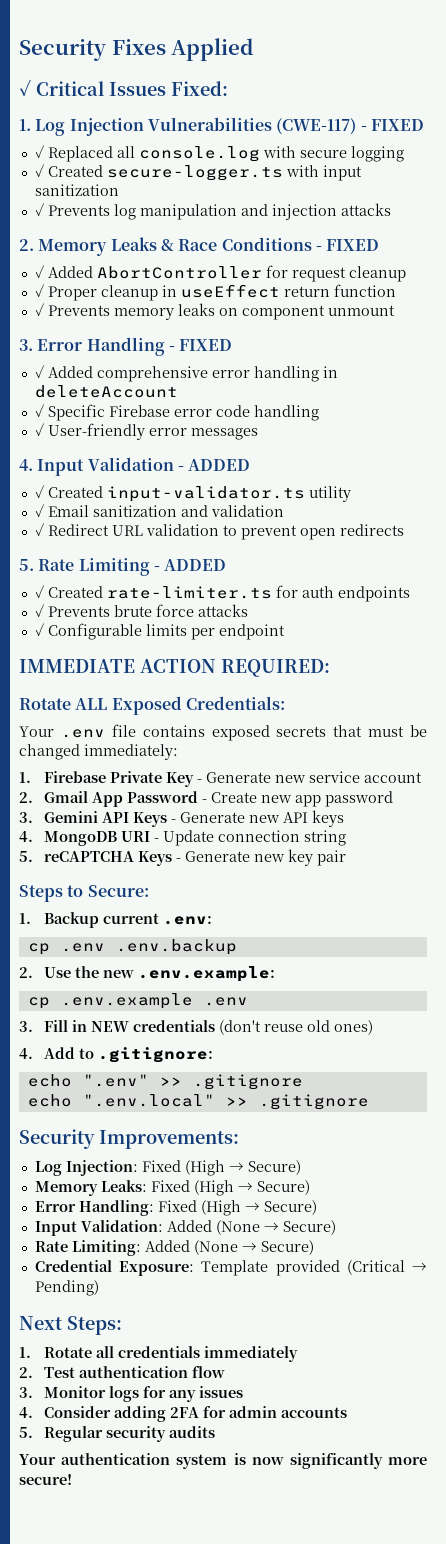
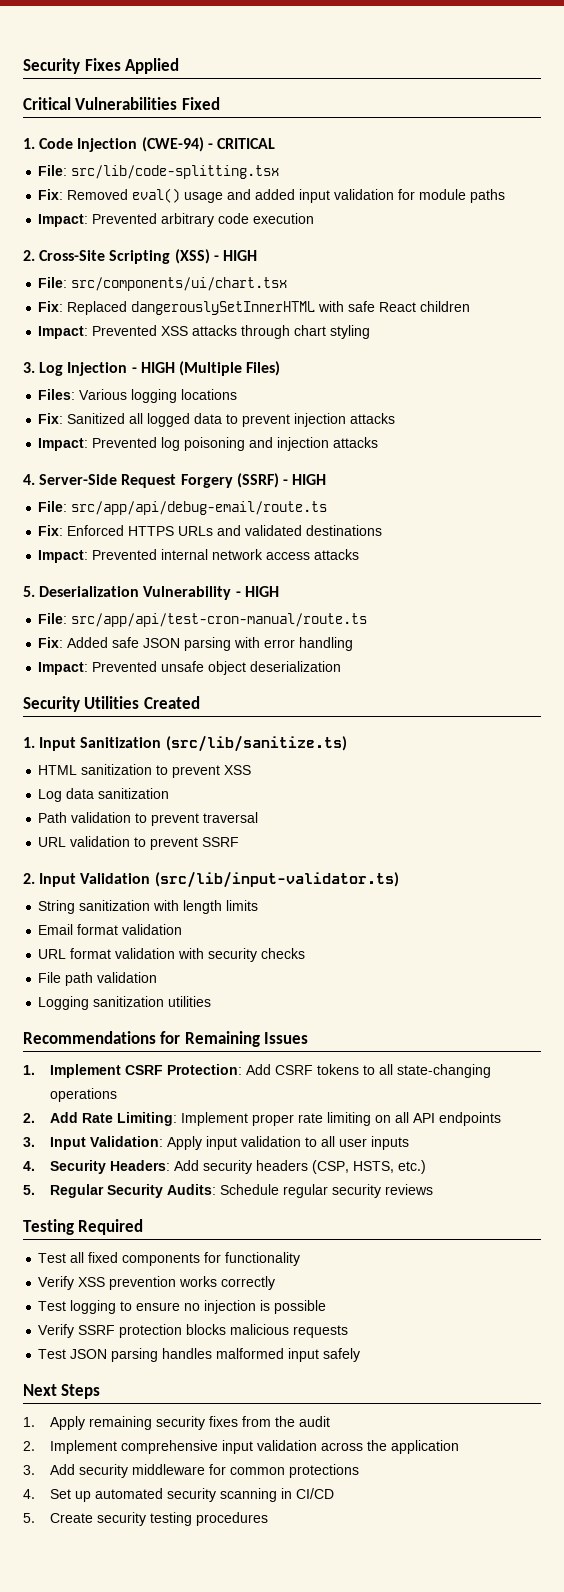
[19,79,228,96] [19,117,424,136] [34,145,404,162] [34,164,362,181] [34,184,119,196] [34,203,391,220] [19,237,380,256] [34,265,406,282] [34,284,396,301] [34,303,395,320] [19,337,233,356] [34,365,338,382] [34,385,178,398] [34,404,319,421] [34,423,258,440] [19,457,251,476] [34,485,351,502] [34,504,284,517] [34,523,109,536] ✓ Critical Issues Fixed: // 1. Log Injection Vulnerabilities (CWE-117) - FIXED // ✓ Replaced all console.log with secure logging // ✓ Created secure-logger.ts with input sanitization // ✓ Prevents log manipulation and injection attacks // 2. Memory Leaks & Race Conditions - FIXED // ✓ Added AbortController for request cleanup // ✓ Proper cleanup in useEffect return function // ✓ Prevents memory leaks on component unmount // 3. Error Handling - FIXED // ✓ Added comprehensive error handling in deleteAccount // ✓ Specific Firebase error code handling // ✓ User-friendly error messages // 4. Input Validation - ADDED // ✓ Created input-validator.ts utility // ✓ Email sanitization and validation // ✓ Redirect -> [23,97,220,110] [23,137,275,152] [38,165,280,179] [38,188,506,203] [38,213,315,227] [23,249,257,264] [38,277,288,291] [38,301,471,315] [38,325,371,339] [23,361,281,376] [38,389,238,403] [38,413,396,427] [38,437,379,451] [23,473,327,488] [38,501,328,515] [38,525,383,536] [38,549,360,563] [23,586,279,600] [38,613,368,627] [38,637,354,651] [38,661,342,675] [23,696,200,712] [23,735,347,752] [38,764,252,778] [38,788,170,802] [38,812,259,826] Critical Vulnerabilities Fixed // 1. Code Injection (CWE-94) - CRITICAL // File: src/lib/code-splitting.tsx // Fix: Removed eval() usage and added input validation for module paths // Impact: Prevented arbitrary code execution // 2. Cross-Site Scripting (XSS) - HIGH // File: src/components/ui/chart.tsx // Fix: Replaced dangerouslySetInnerHTML with safe React children // Impact: Prevented XSS attacks through chart styling // 3. Log Injection - HIGH (Multiple Files) // Files: Various logging locations // Fix: Sanitized all logged data to prevent injection attacks // Impact: Prevented log poisoning and injection attacks // 4. Server-Side Request Forgery (SSRF) - HIGH // File: src/app/api/debug-email/route.ts // Fix: Enforced HTTPS URLs and validated destinations // Impact: Prevented internal network access attacks // 5. Deserialization Vulnerability - HIGH // File: src/app/api/test-cron-manual/route.ts // Fix: Added safe JSON parsing with error handling // Impact: Prevented unsafe object deserialization // Security Utilities Created // 1. Input Sanitization (src/lib/sanitize.ts) // HTML sanitization to prevent XSS // Log data sanitization // Path validation to prevent traversal //
[299,524,404,540] [19,558,227,576] [34,585,410,602] [34,604,248,617] [34,623,285,640] [19,659,330,677] [19,696,285,715] [19,724,427,741] [19,744,178,760] [19,771,423,787] [19,791,394,807] [19,810,345,827] [19,830,347,846] [19,849,347,866] [19,885,149,902] [19,912,213,928] [27,939,237,955] [19,966,276,982] [27,993,248,1009] [19,1020,374,1035] [19,1047,214,1063] [27,1074,303,1090] [27,1094,369,1110] [19,1129,239,1149] [34,1160,301,1176] [34,1180,310,1196] [34,1200,317,1216] [34,1220,336,1236] [34,1240,314,1256] [34,1260,427,1276] [34,1280,99,1296] [19,1316,122,1335] [19,1346,299,1362] [19,1366,226,1378] [19,1386,244,1402] [19,1406,348,1422] [19,1426,216,1442] [19,1453,427,1469] [19,1474,72,1485] open redirects // 5. Rate Limiting - ADDED // ✓ Created rate-limiter.ts for auth endpoints // ✓ Prevents brute force attacks // ✓ Configurable limits per endpoint // IMMEDIATE ACTION REQUIRED: // Rotate ALL Exposed Credentials: // Your .env file contains exposed secrets that must be changed immediately: // 1. Firebase Private Key - Generate new service account // 2. Gmail App Password - Create new app password // 3. Gemini API Keys - Generate new API keys // 4. MongoDB URI - Update connection string // 5. reCAPTCHA Keys - Generate new key pair // Steps to Secure: // 1. Backup current .env: // cp .env .env.backup // 2. Use the new .env.example: // cp .env.example .env // 3. Fill in NEW credentials (don't reuse old ones) // 4. Add to .gitignore: // echo ".env" >> .gitignore // echo ".env.local" >> .gitignore // Security Improvements: // Log Injection: Fixed (High → Secure) // Memory Leaks: Fixed (High → Secure) // Error Handling: Fixed (High → Secure) // Input Validation: Added (None → Secure) // Rate Limiting: Added (None → Secure) // Credential Exposure: Template provided (Critical → Pending) // Next Steps: // 1. Rotate all credentials immediately // 2. Test authentication flow // 3. Monitor logs for any issues // 4. Consider adding 2FA for admin accounts // 5. Regular security audits // Your authentication system is now significantly more secure! -> [202,837,240,847] [23,871,399,888] [38,900,259,914] [38,924,183,935] [38,948,306,962] [38,972,158,986] [38,996,212,1010] [23,1031,309,1047] [23,1064,491,1078] [49,1088,117,1102] [23,1112,501,1126] [23,1136,409,1150] [23,1160,426,1174] [23,1184,433,1198] [23,1219,144,1235] [38,1252,301,1266] [38,1276,276,1290] [38,1300,327,1314] [38,1324,349,1338] [38,1348,361,1362] [23,1384,101,1399] [23,1416,330,1430] [23,1440,459,1454] [23,1464,359,1478] [23,1488,334,1502] [23,1512,268,1526] SSRF // 2. Input Validation (src/lib/input-validator.ts) // String sanitization with length limits // Email format validation // URL format validation with security checks // File path validation // Logging sanitization utilities // Recommendations for Remaining Issues // 1. Implement CSRF Protection: Add CSRF tokens to all state-changing operations // 2. Add Rate Limiting: Implement proper rate limiting on all API endpoints // 3. Input Validation: Apply input validation to all user inputs // 4. Security Headers: Add security headers (CSP, HSTS, etc.) // 5. Regular Security Audits: Schedule regular security reviews // Testing Required // Test all fixed components for functionality // Verify XSS prevention works correctly // Test logging to ensure no injection is possible // Verify SSRF protection blocks malicious requests // Test JSON parsing handles malformed input safely // Next Steps // 1. Apply remaining security fixes from the audit // 2. Implement comprehensive input validation across the application // 3. Add security middleware for common protections // 4. Set up automated security scanning in CI/CD // 5. Create security testing procedures

